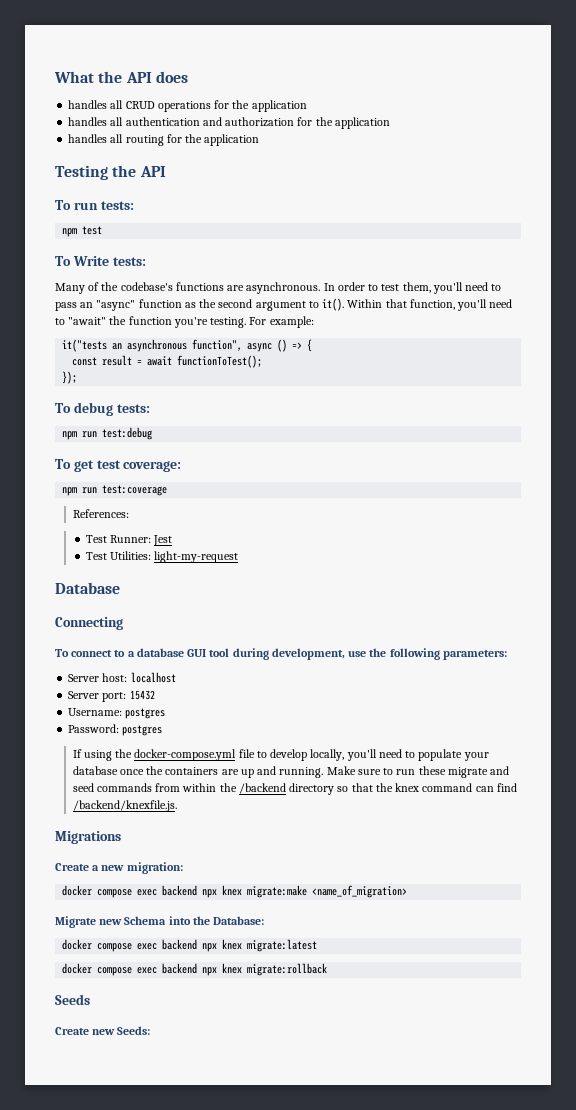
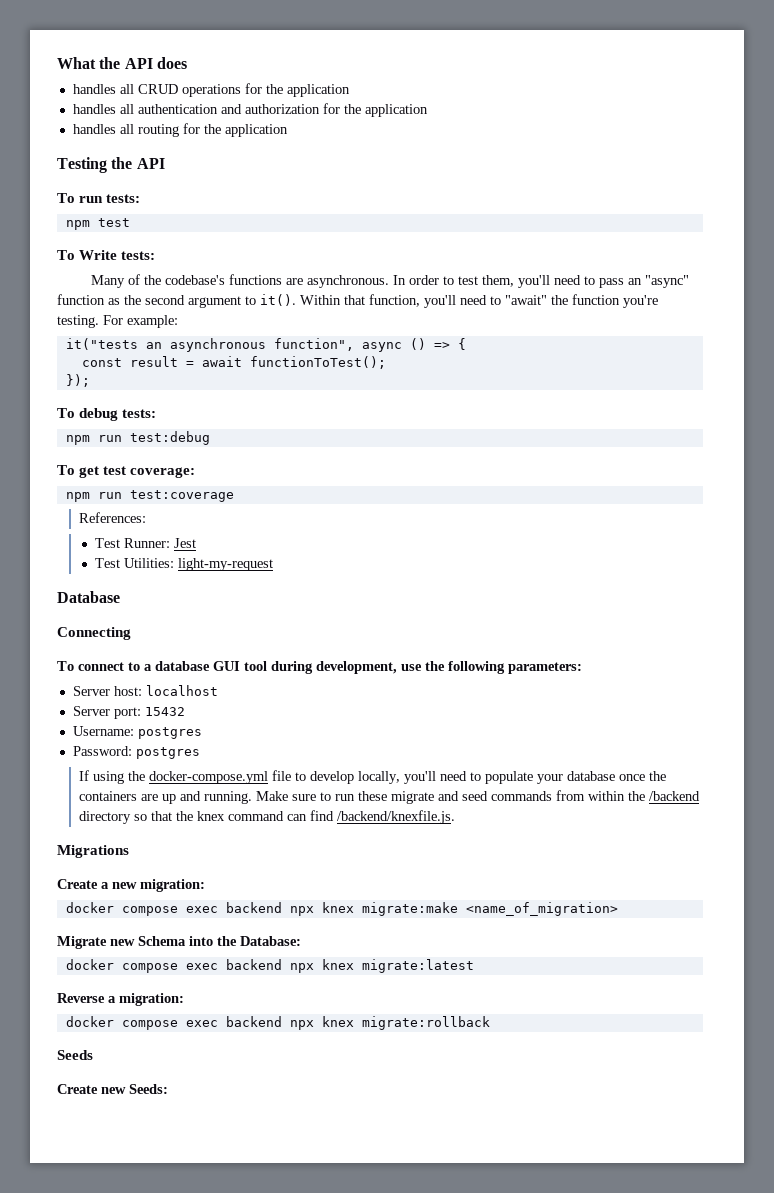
(318, 945) none -> [57,993,184,1006] // Reverse a migration:

